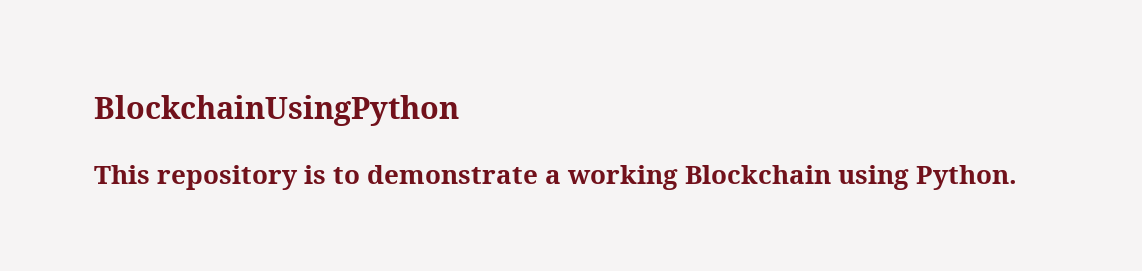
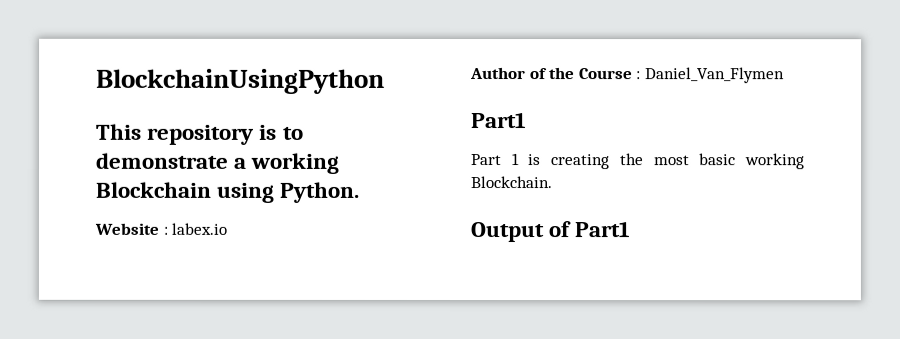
(1018, 177) none -> [94,222,228,235] [470,67,785,84] [471,112,527,129] [471,153,805,170] [470,176,552,189] [470,221,631,243] // Website : labex.io // Author of the Course : Daniel_Van_Flymen // Part1 // Part 1 is creating the most basic working Blockchain. // Output of Part1

